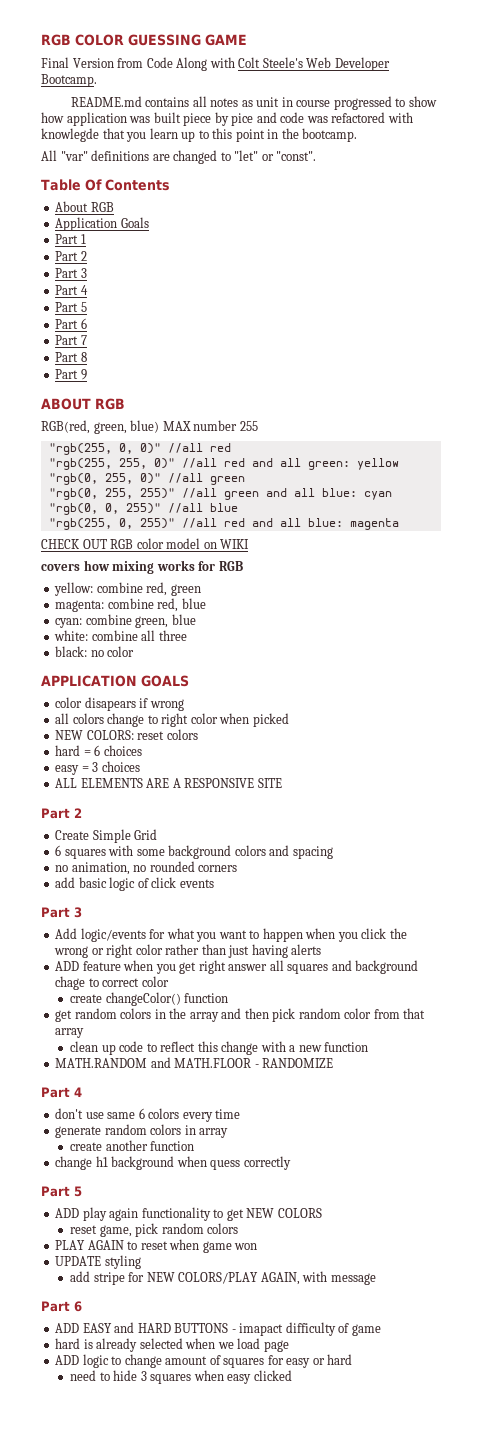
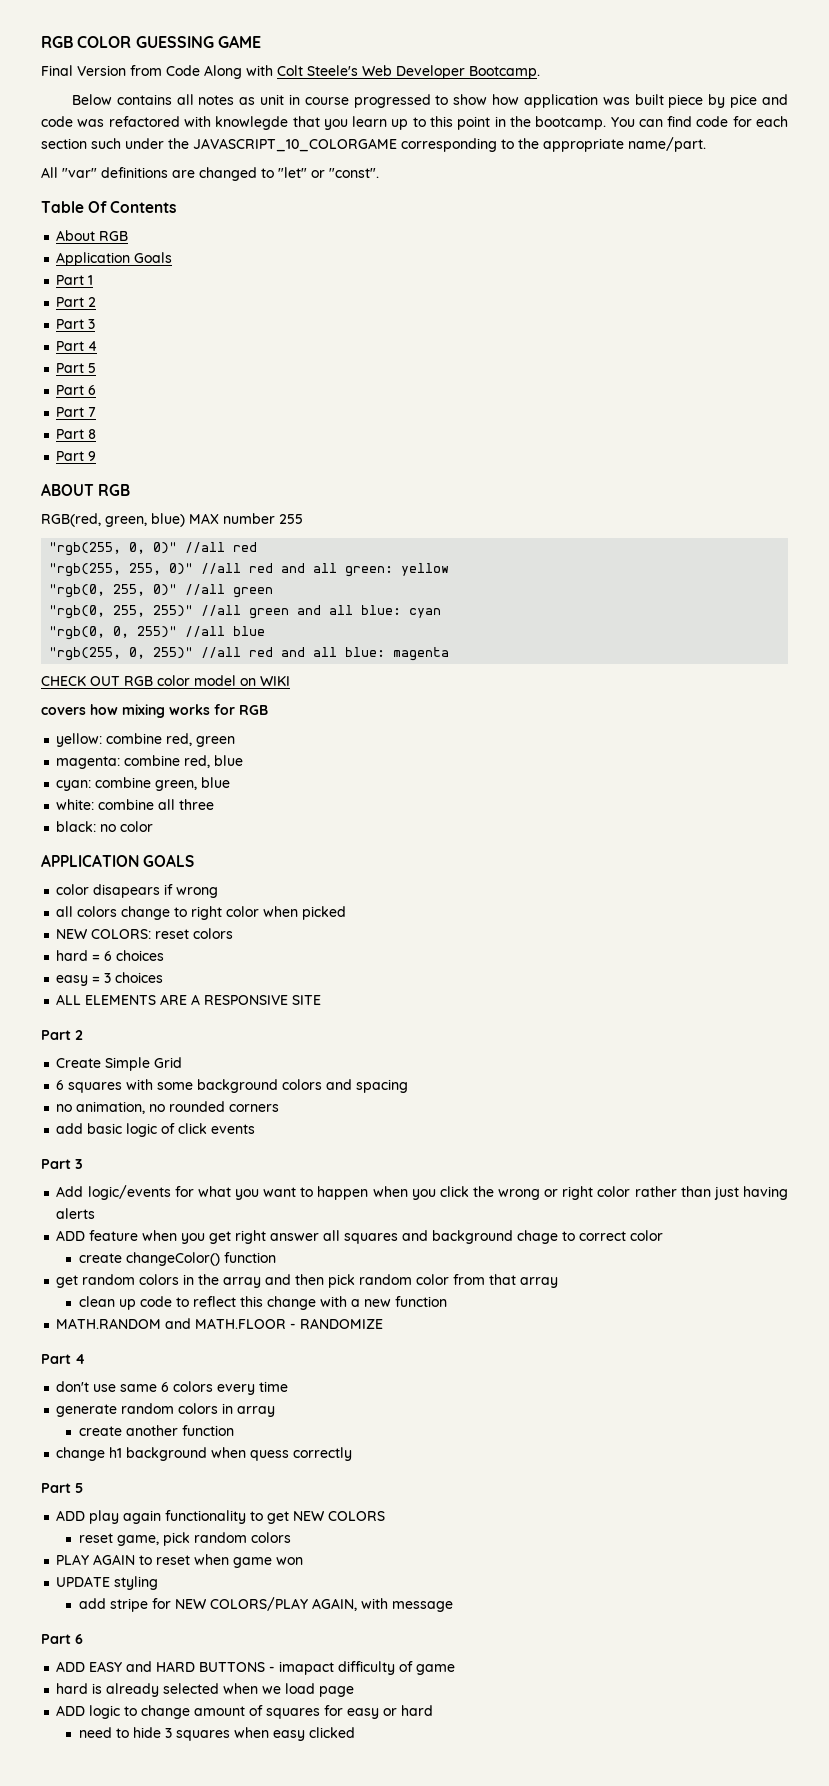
[70,96,142,107] README.md -> [71,94,112,105] Below
(358, 135) none -> [610,116,788,127] [41,137,706,152] You can find code for each section such under the JAVASCRIPT_10_COLORGAME corresponding to the appropriate name/part.

